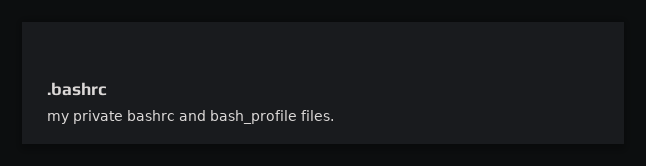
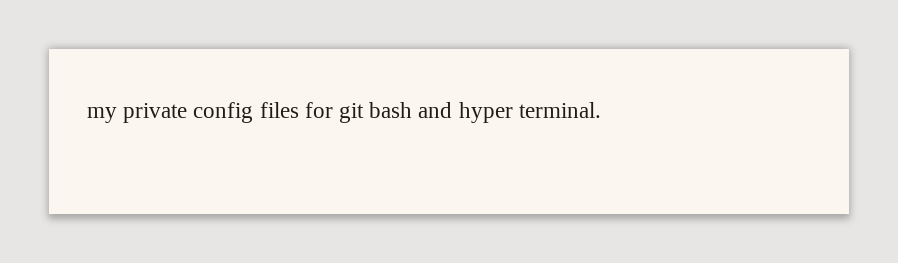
[47,82,107,96] .bashrc // -> (87, 115) none
[127,110,334,124] bashrc and bash_profile files. -> [193,102,601,123] config files for git bash and hyper terminal.

